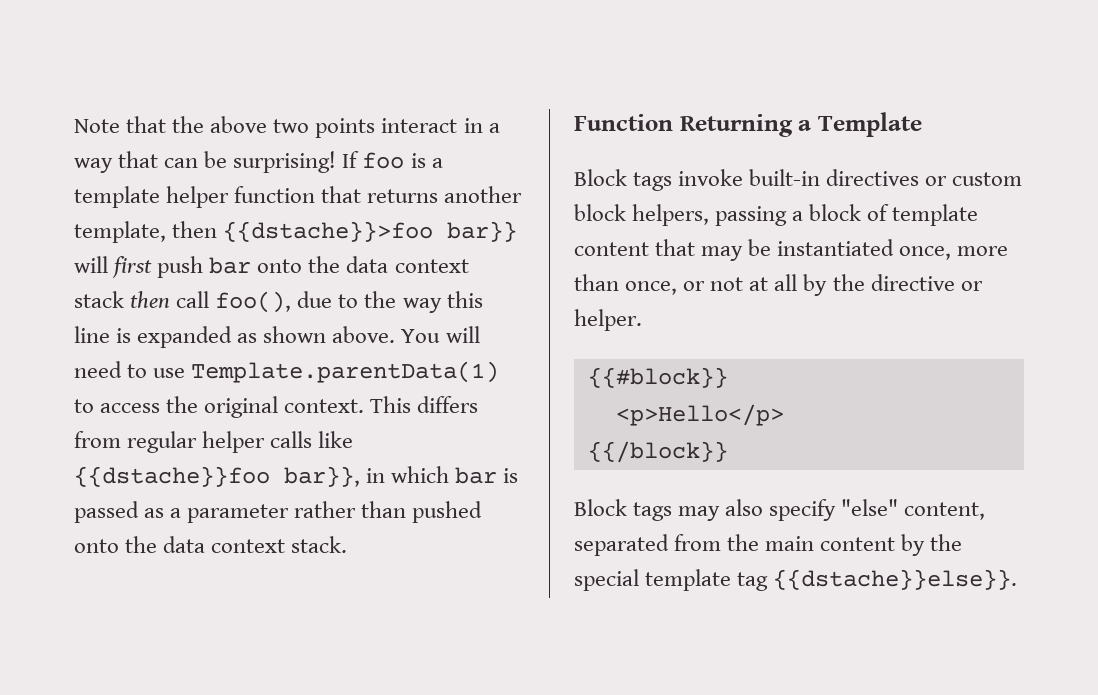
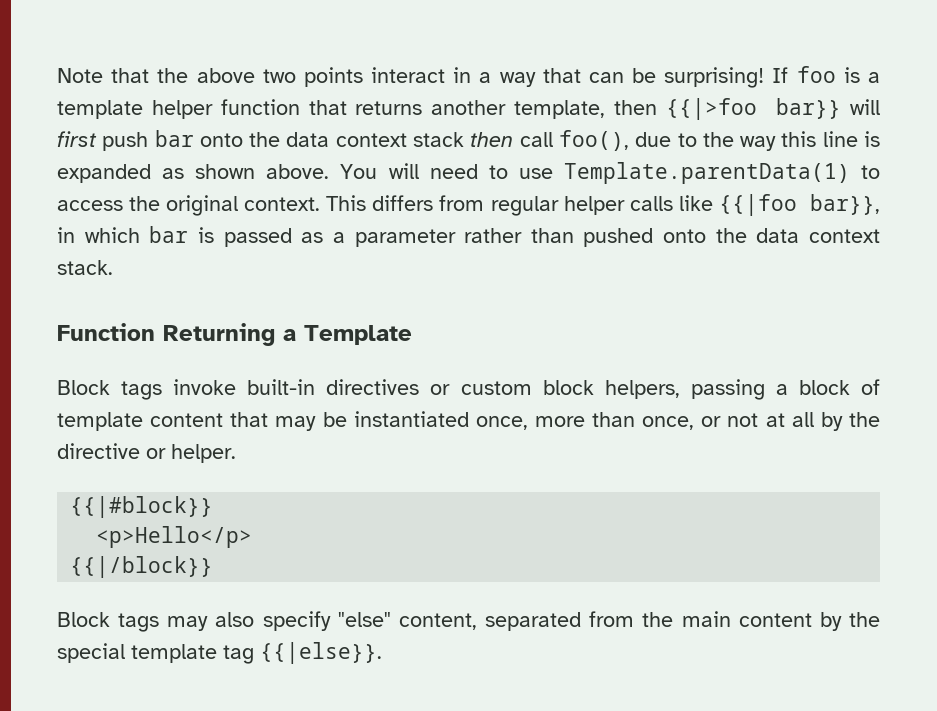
[223,221,434,242] {{dstache}}>foo -> [665,98,757,120] {{|>foo
[74,466,270,487] {{dstache}}foo -> [718,194,797,216] {{|foo
[587,367,728,388] {{#block}} -> [70,496,214,518] {{|#block}}
[587,441,728,463] {{/block}} -> [70,556,214,578] {{|/block}}
[773,569,1018,590] {{dstache}}else}}. -> [260,642,382,664] {{|else}}.

